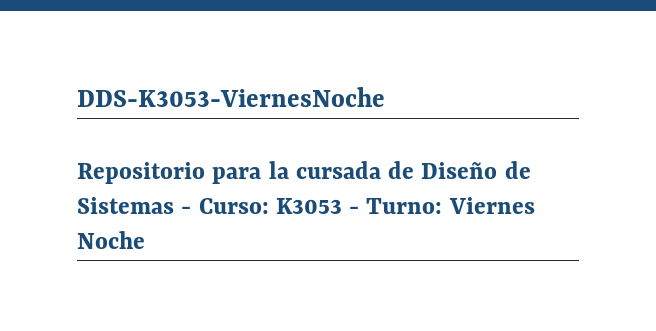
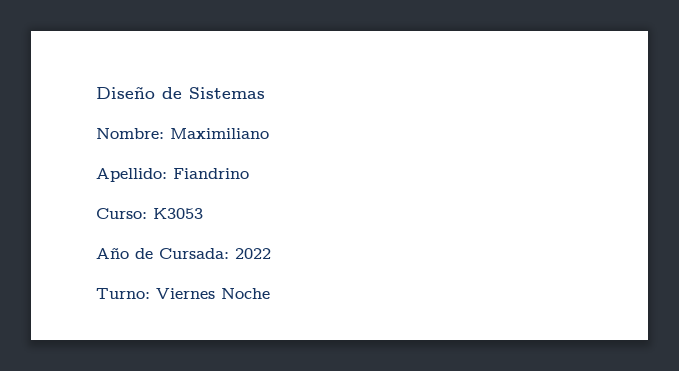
[77,87,385,107] [77,161,531,184] [77,197,360,214] DDS-K3053-ViernesNoche // Repositorio para la cursada de Diseño de Sistemas - Curso: K3053 - -> [96,86,265,99] [96,128,269,139] [96,168,249,182] [96,208,203,219] [96,247,271,259] Diseño de Sistemas // Nombre: Maximiliano // Apellido: Fiandrino // Curso: K3053 // Año de Cursada: 2022 //

